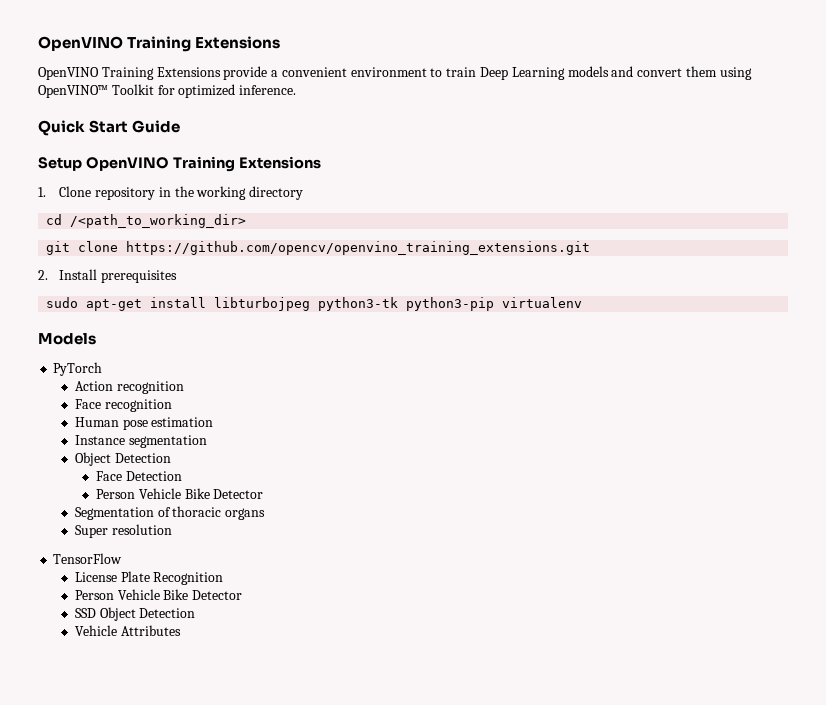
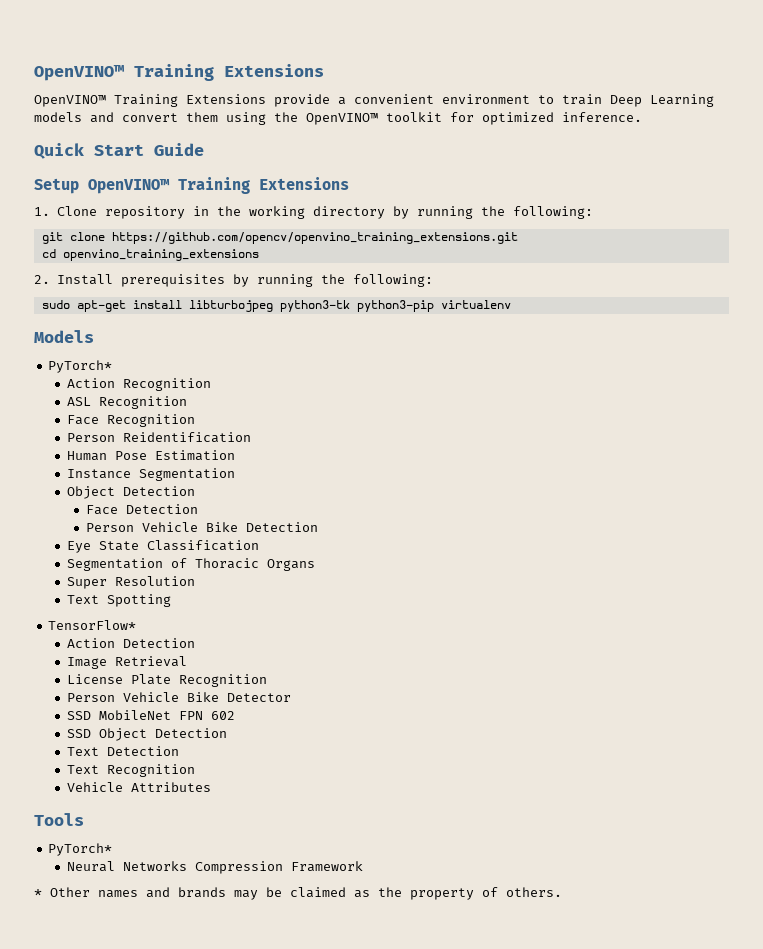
[38,36,281,52] [38,67,99,80] OpenVINO Training Extensions // OpenVINO -> [34,64,324,81] [34,95,106,107] OpenVINO™ Training Extensions // OpenVINO™
[38,84,154,98] OpenVINO™ Toolkit -> [274,112,442,125] the OpenVINO™ toolkit
[85,157,169,171] OpenVINO -> [88,179,170,194] OpenVINO™
[46,214,247,228] // cd /<path_to_working_dir> -> [392,206,593,219] by running the following:
(591, 248) none -> [41,249,259,261] // cd openvino_training_extensions
(178, 276) none -> [232,274,433,287] by running the following:
[53,362,103,376] [74,381,184,394] [74,399,172,412] PyTorch // Action recognition // Face recognition -> [48,360,113,373] [67,378,212,391] [67,396,188,409] [67,414,196,427] [67,432,252,443] PyTorch* // Action Recognition // ASL Recognition // Face Recognition // Person Reidentification
[122,417,214,430] pose estimation -> [115,450,236,461] Pose Estimation
[128,435,207,448] segmentation -> [139,468,236,481] Segmentation
[213,489,264,499] Detector -> [246,522,319,532] [67,540,260,553] Detection // Eye State Classification
[172,506,266,520] thoracic organs -> [195,558,316,571] Thoracic Organs
[111,524,172,535] [53,553,123,564] resolution // TensorFlow -> [115,576,196,586] [67,594,172,607] [48,620,137,630] [67,638,196,648] [67,656,188,669] Resolution // Text Spotting // TensorFlow* // Action Detection // Image Retrieval
(243, 595) none -> [67,710,236,720] // SSD MobileNet FPN 602
[74,625,181,636] Vehicle Attributes -> [67,746,180,756] [67,764,196,777] [67,782,212,792] [34,813,84,826] [48,843,113,856] [67,861,364,874] [34,887,562,900] Text Detection // Text Recognition // Vehicle Attributes // Tools // PyTorch* // Neural Networks Compression Framework // * Other names and brands may be claimed as the property of others.

